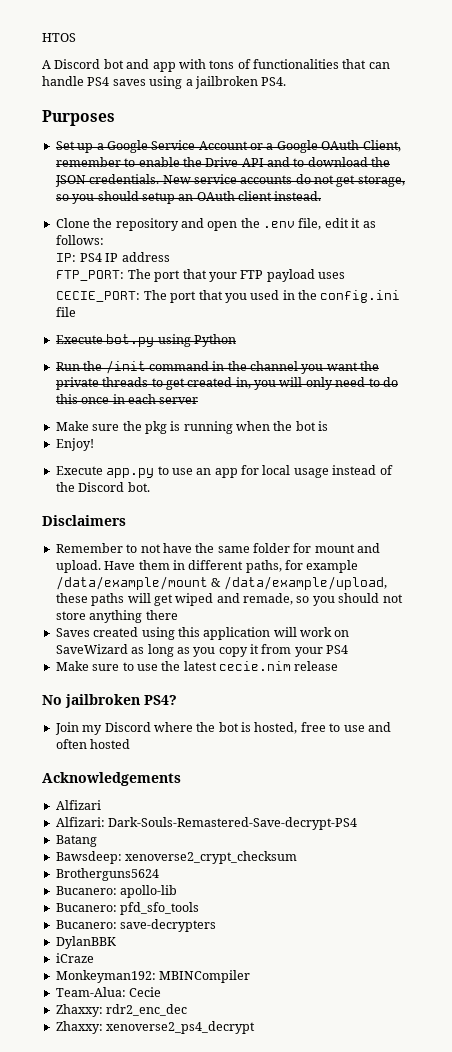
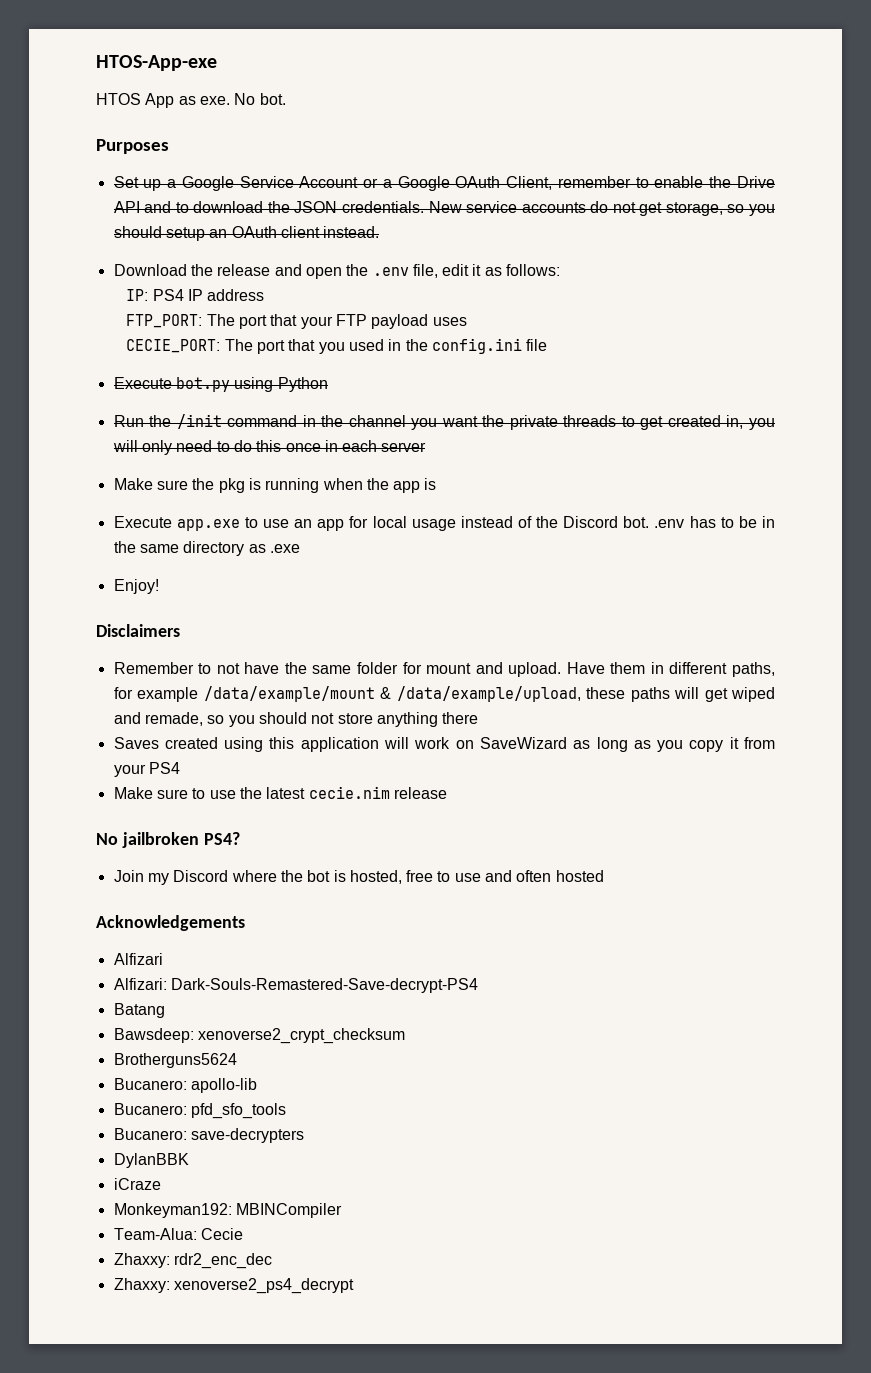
(42, 37) none -> [96,55,217,71] HTOS-App-exe //
[42,59,390,72] [42,76,287,89] // A Discord bot and app with tons of functionalities that can handle PS4 saves using a jailbroken PS4. -> [145,93,286,108] App as exe. No bot.
[55,218,179,231] Clone the repository -> [113,264,271,276] Download the release
[295,421,329,431] [55,438,94,451] [55,466,155,478] bot is // Enjoy! // Execute app.py -> [393,478,437,493] [113,516,240,531] app is // Execute app.exe
(150, 487) none -> [654,516,775,528] [113,541,300,556] [113,579,159,594] .env has to be in the same directory as .exe // Enjoy!

